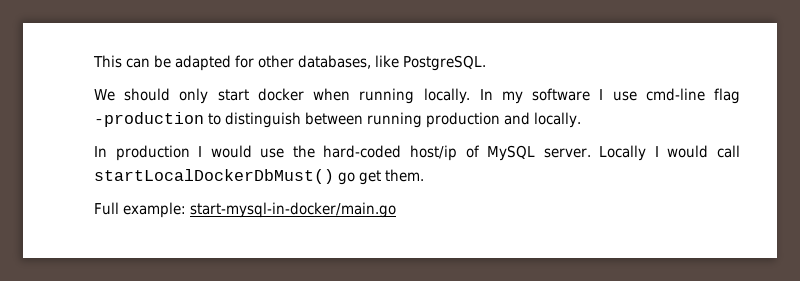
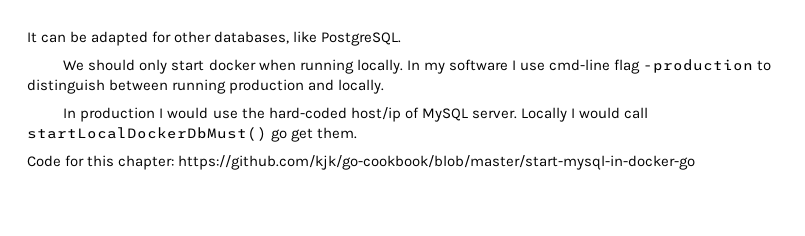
[93,55,122,68] This -> [27,32,37,43] It
[94,202,397,218] Full example: start-mysql-in-docker/main.go -> [27,155,696,170] Code for this chapter: https://github.com/kjk/go-cookbook/blob/master/start-mysql-in-docker-go

